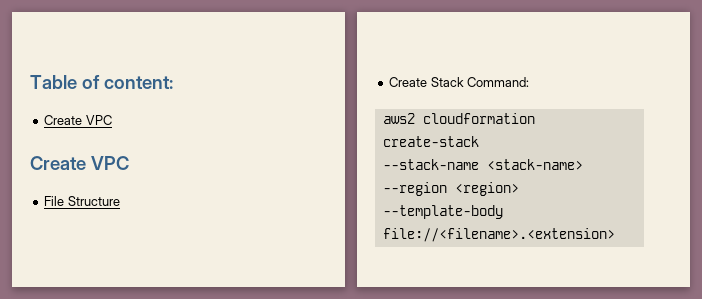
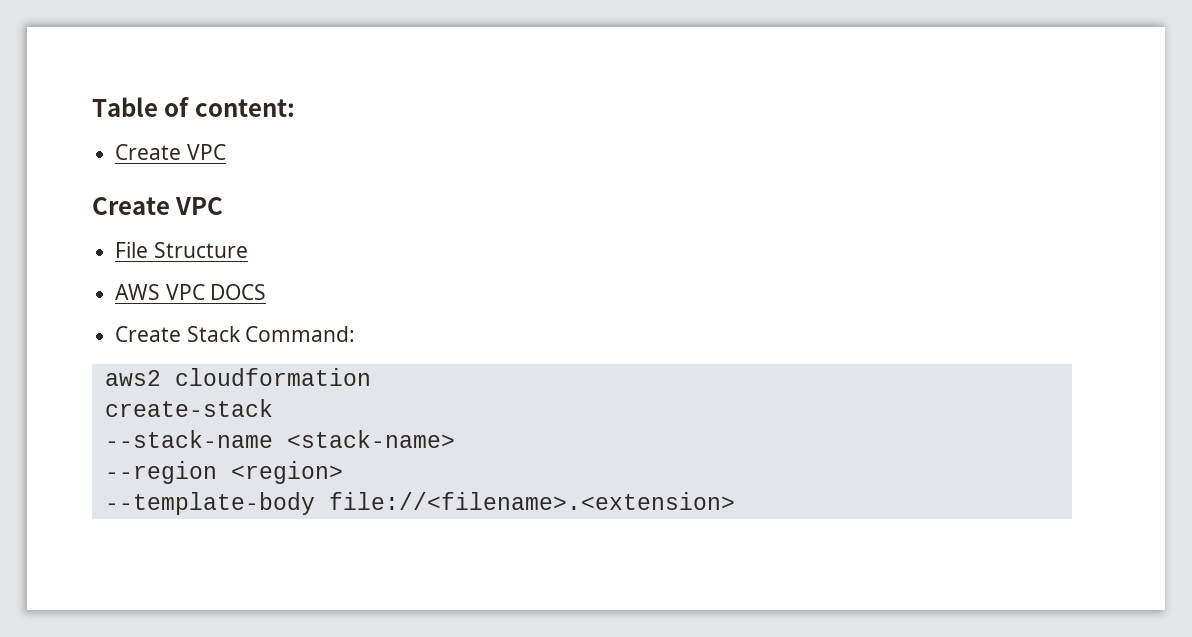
(120, 201) none -> [115,284,267,300] // AWS VPC DOCS

